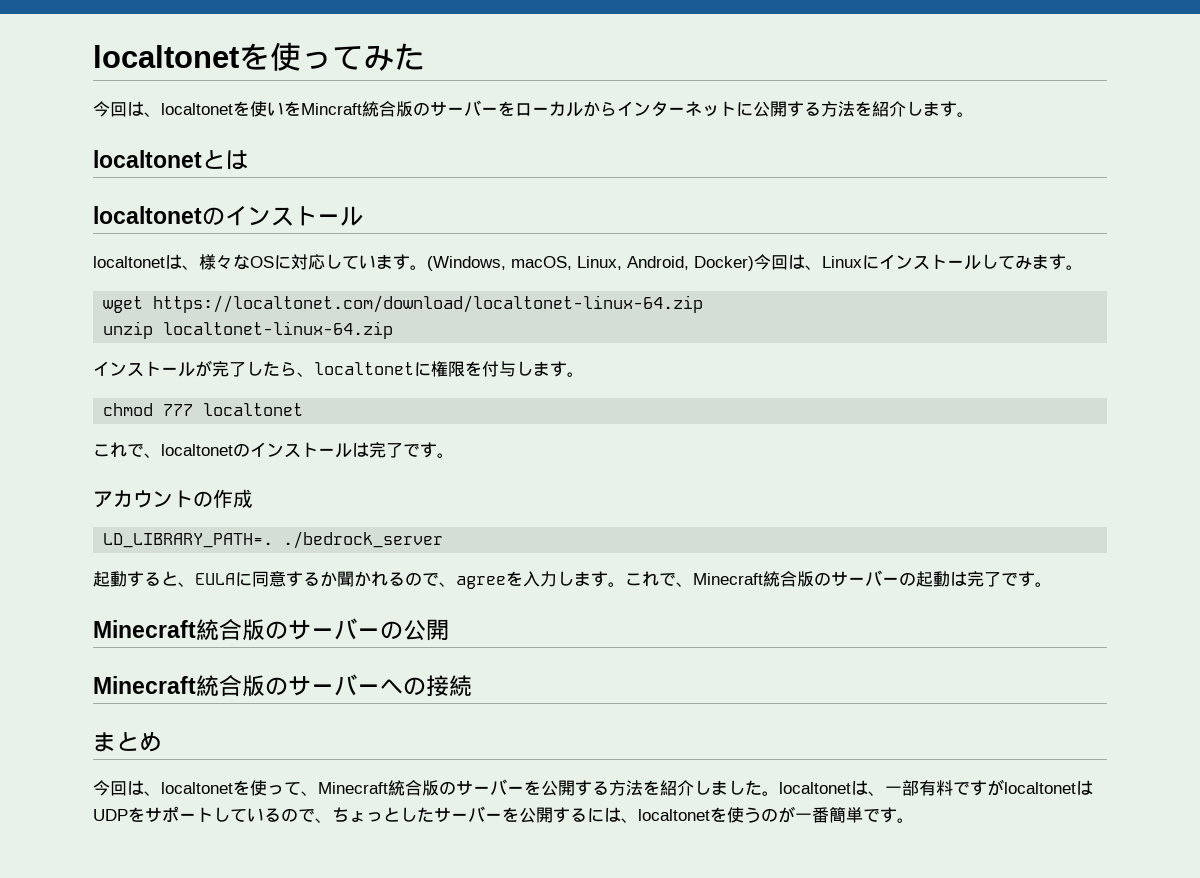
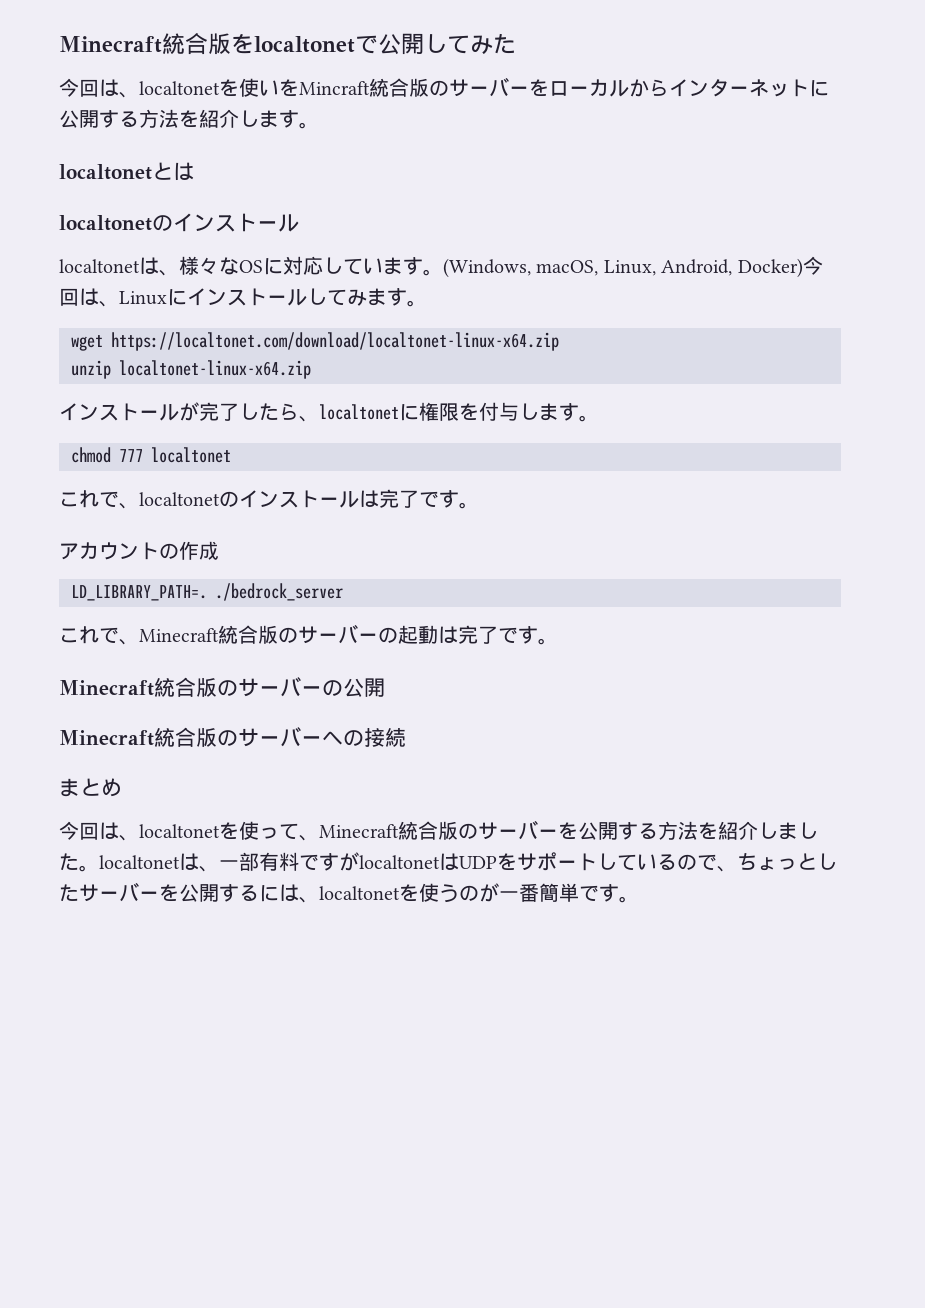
[93,42,332,71] localtonetを使っ -> [59,33,447,55] Minecraft統合版をlocaltonetで公開し
[153,295,704,313] https://localtonet.com/download/localtonet-linux-64.zip -> [111,332,559,351] https://localtonet.com/download/localtonet-linux-x64.zip
[163,321,394,339] localtonet-linux-64.zip -> [119,360,311,379] localtonet-linux-x64.zip
[93,571,625,589] 起動すると、EULAに同意するか聞かれるので、agreeを入力します。 -> (343, 592) none

